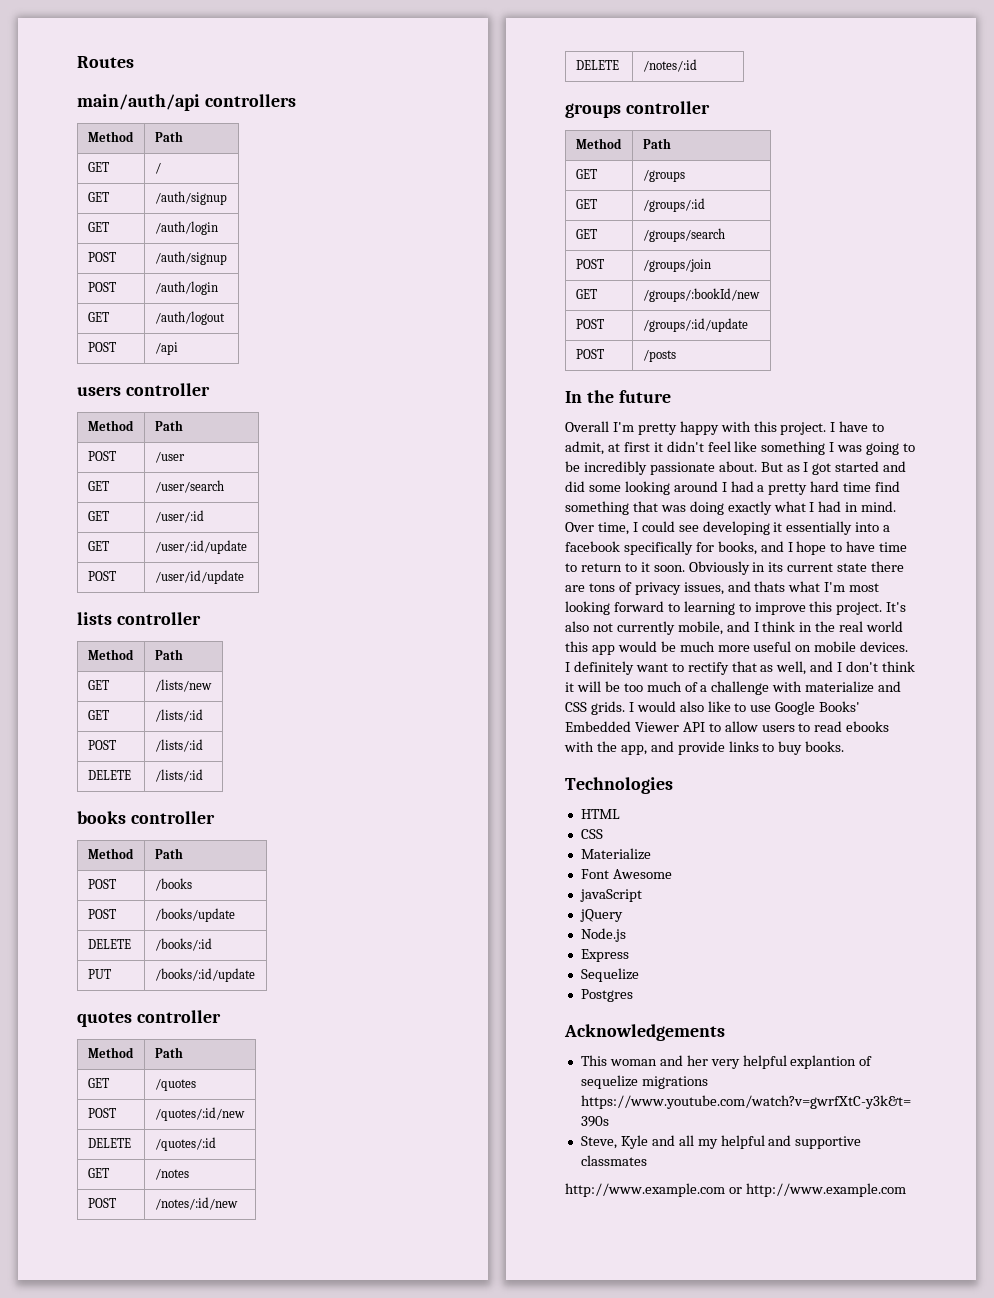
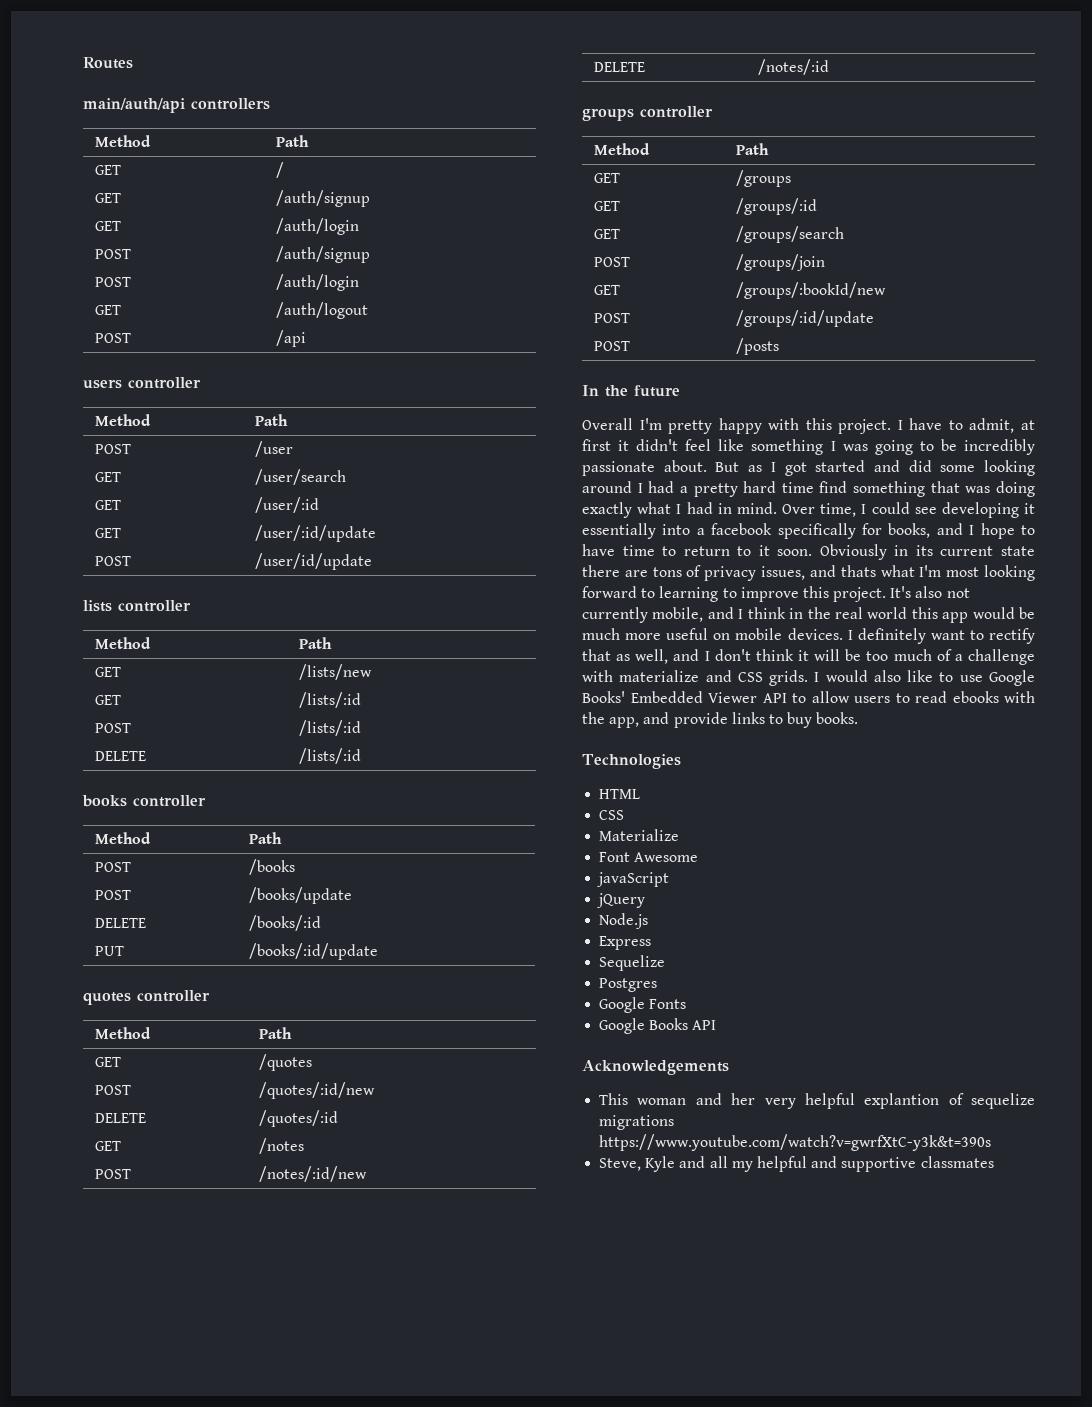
(633, 995) none -> [599,997,687,1013] [599,1018,717,1034] // Google Fonts // Google Books API
[565,1183,906,1197] // http://www.example.com or http://www.example.com -> (994, 1162) none

